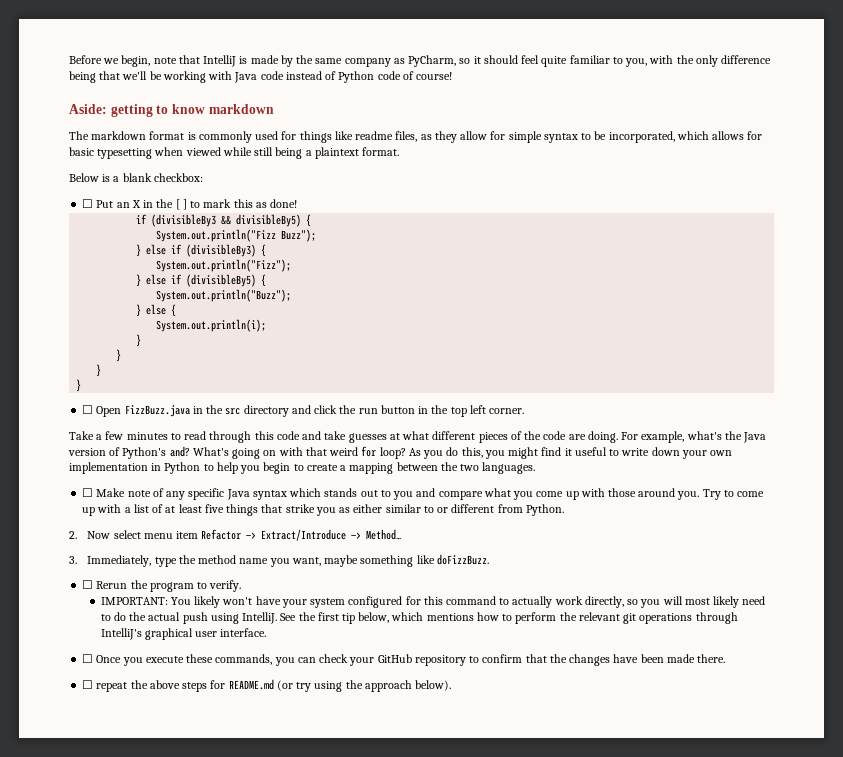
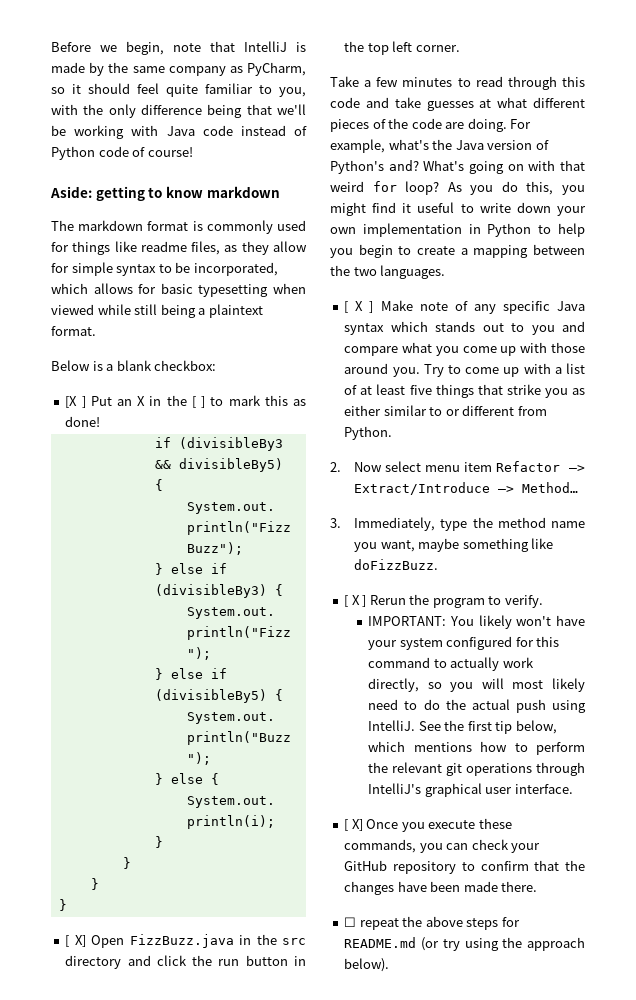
[82,199,94,208] ☐ -> [65,396,86,408] [X ]
[82,405,94,414] ☐ -> [65,935,86,947] [ X]
[82,488,94,497] ☐ -> [344,301,374,313] [ X ]
[82,580,94,589] ☐ -> [344,595,367,607] [ X ]
[82,654,94,663] ☐ -> [344,819,363,831] [ X]

